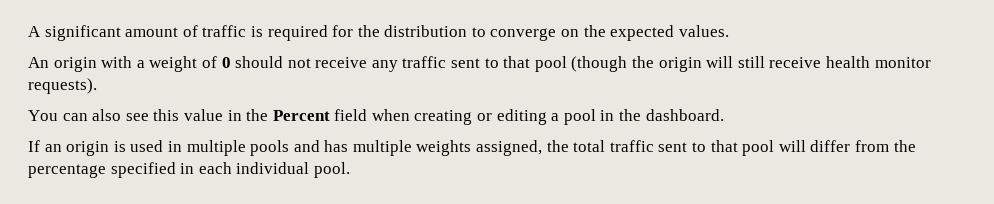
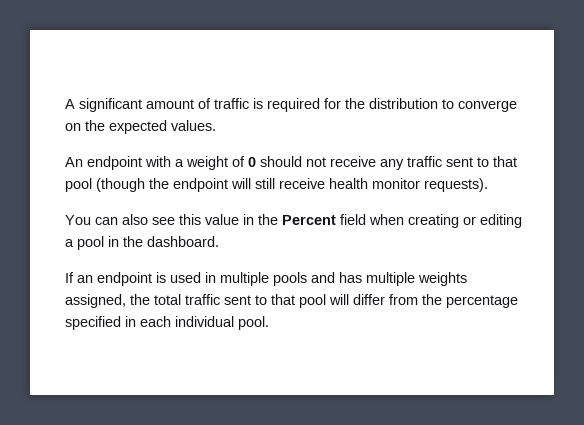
[53,57,97,72] origin -> [87,156,142,170] endpoint
[658,57,702,72] origin -> [173,178,228,192] endpoint
[66,141,110,156] origin -> [97,272,152,286] endpoint

